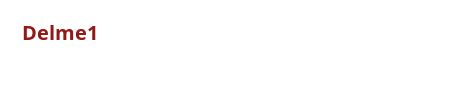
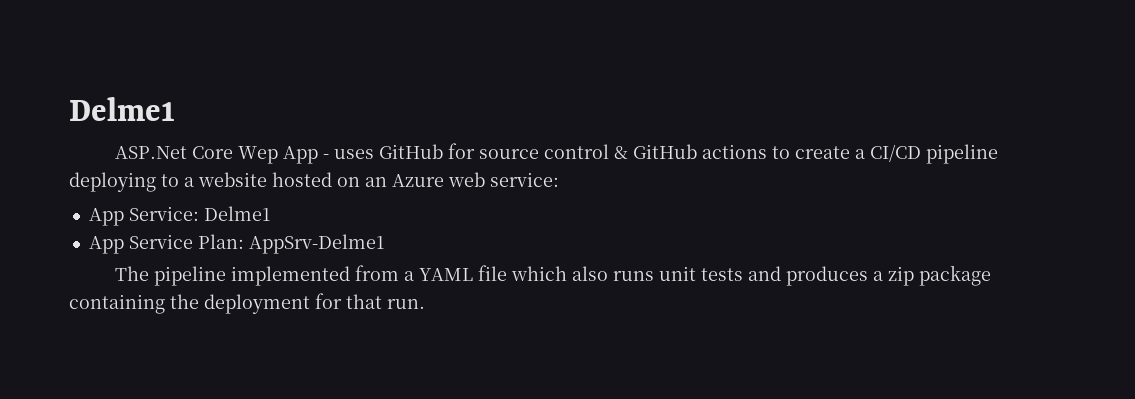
[22,25,98,40] Delme1 -> [69,97,175,121] [114,143,998,164] [69,172,559,192] [88,206,270,226] [88,234,384,254] [114,265,991,286] [69,293,425,314] Delme1 // ASP.Net Core Wep App - uses GitHub for source control & GitHub actions to create a CI/CD pipeline deploying to a website hosted on an Azure web service: // App Service: Delme1 // App Service Plan: AppSrv-Delme1 // The pipeline implemented from a YAML file which also runs unit tests and produces a zip package containing the deployment for that run.

